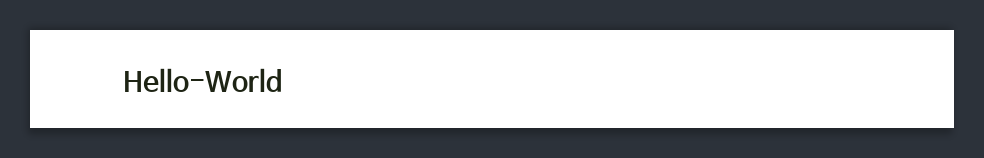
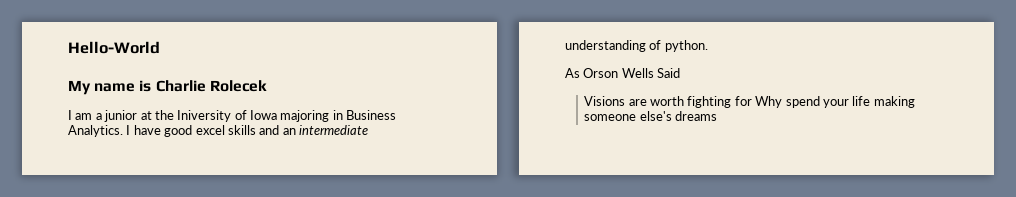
(282, 80) none -> [68,80,267,95] [68,110,397,122] [68,125,368,137] [565,40,708,52] [565,68,681,78] [584,96,915,108] [584,111,718,121] // My name is Charlie Rolecek // I am a junior at the Iniversity of Iowa majoring in Business Analytics. I have good excel skills and an intermediate understanding of python. // As Orson Wells Said // Visions are worth fighting for Why spend your life making someone else's dreams

